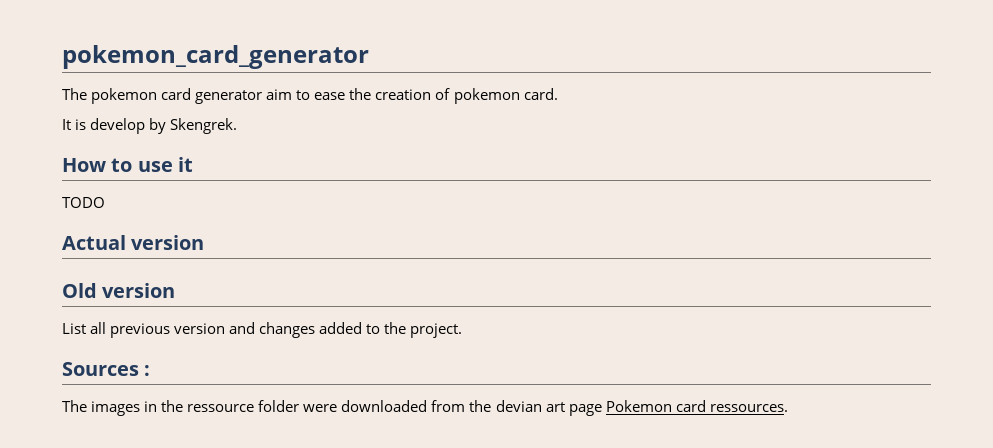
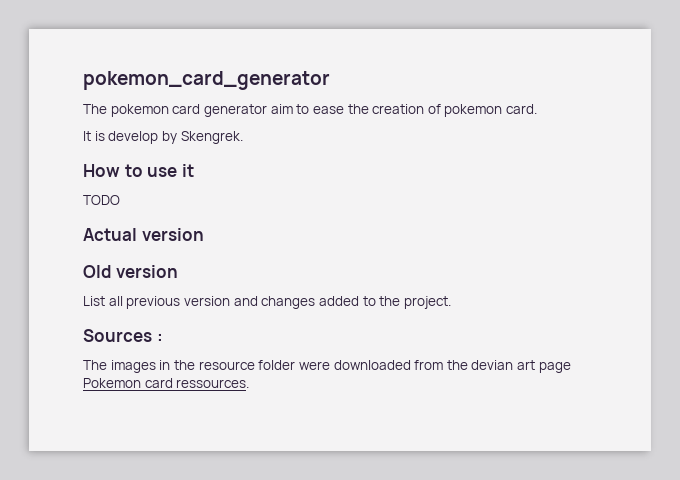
[187,404,255,412] ressource -> [198,361,255,370] resource

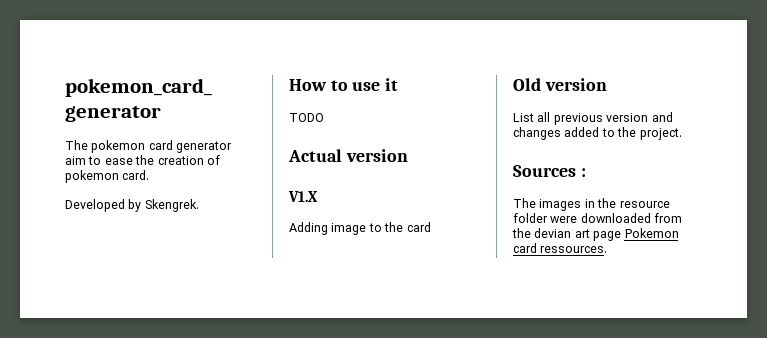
[83,131,159,144] It is develop -> [65,199,125,212] Developed
(204, 234) none -> [288,191,318,202] [289,222,431,235] // V1.X // Adding image to the card

